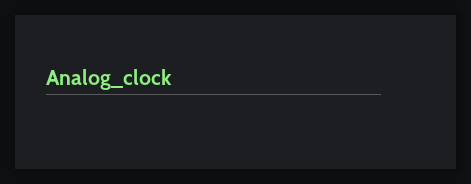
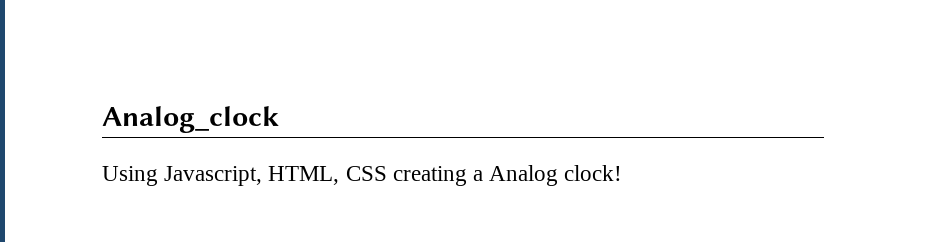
(172, 79) none -> [102,165,623,186] // Using Javascript, HTML, CSS creating a Analog clock!

